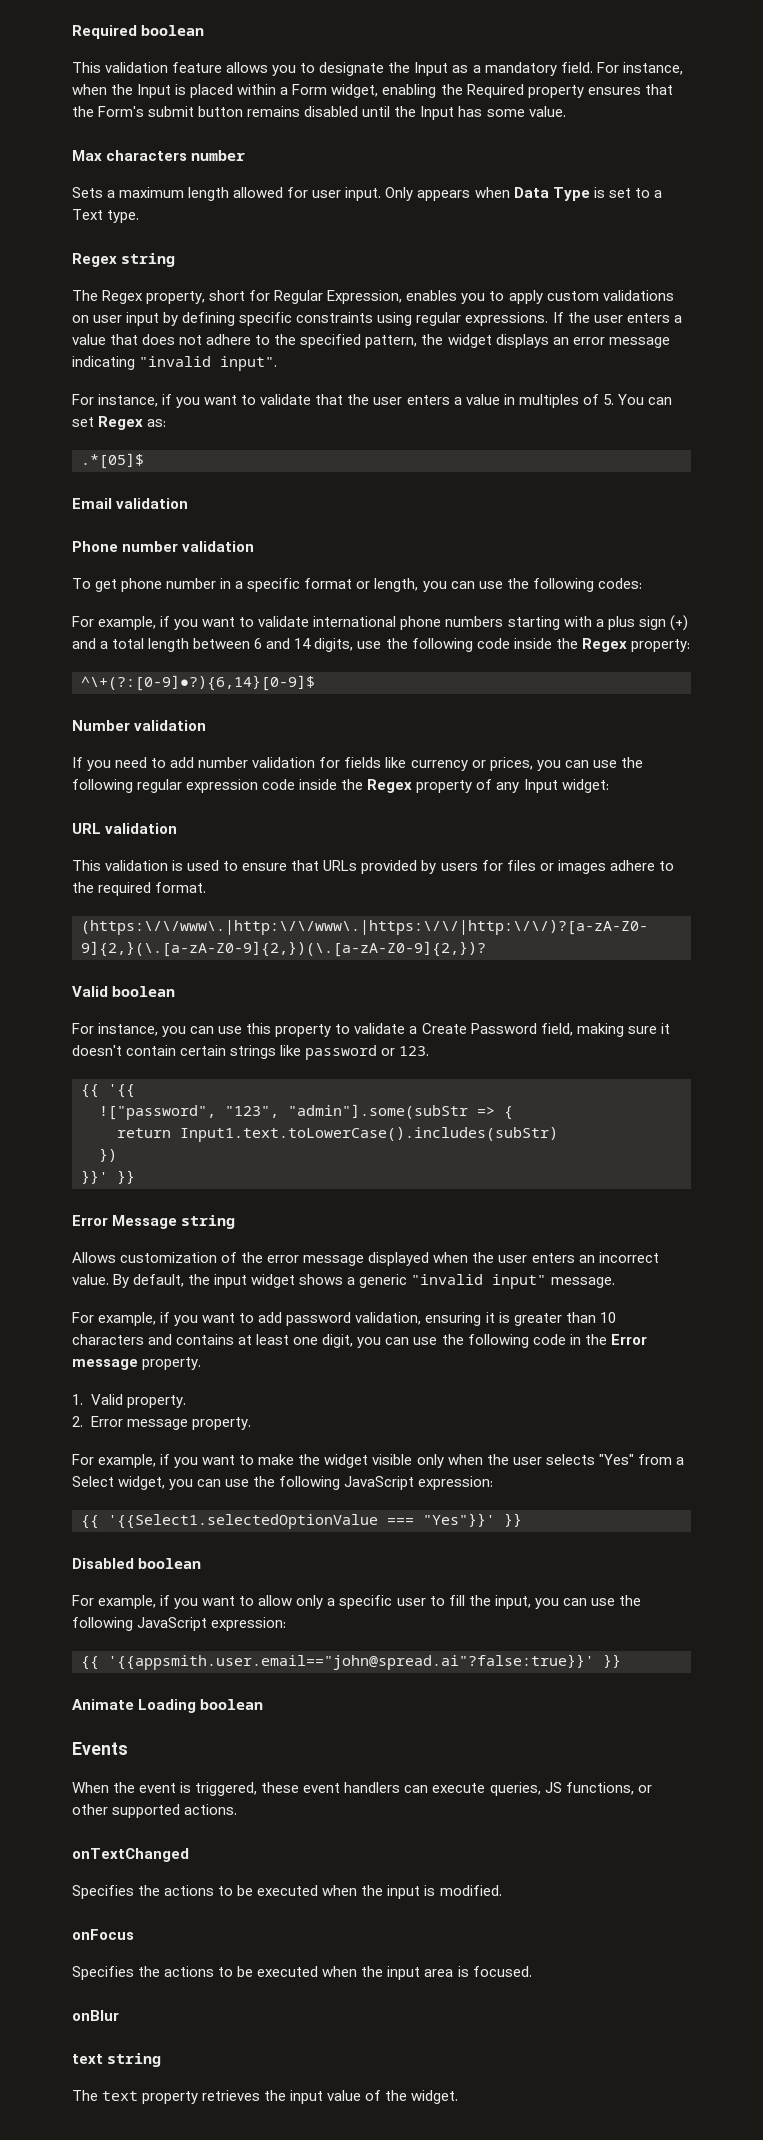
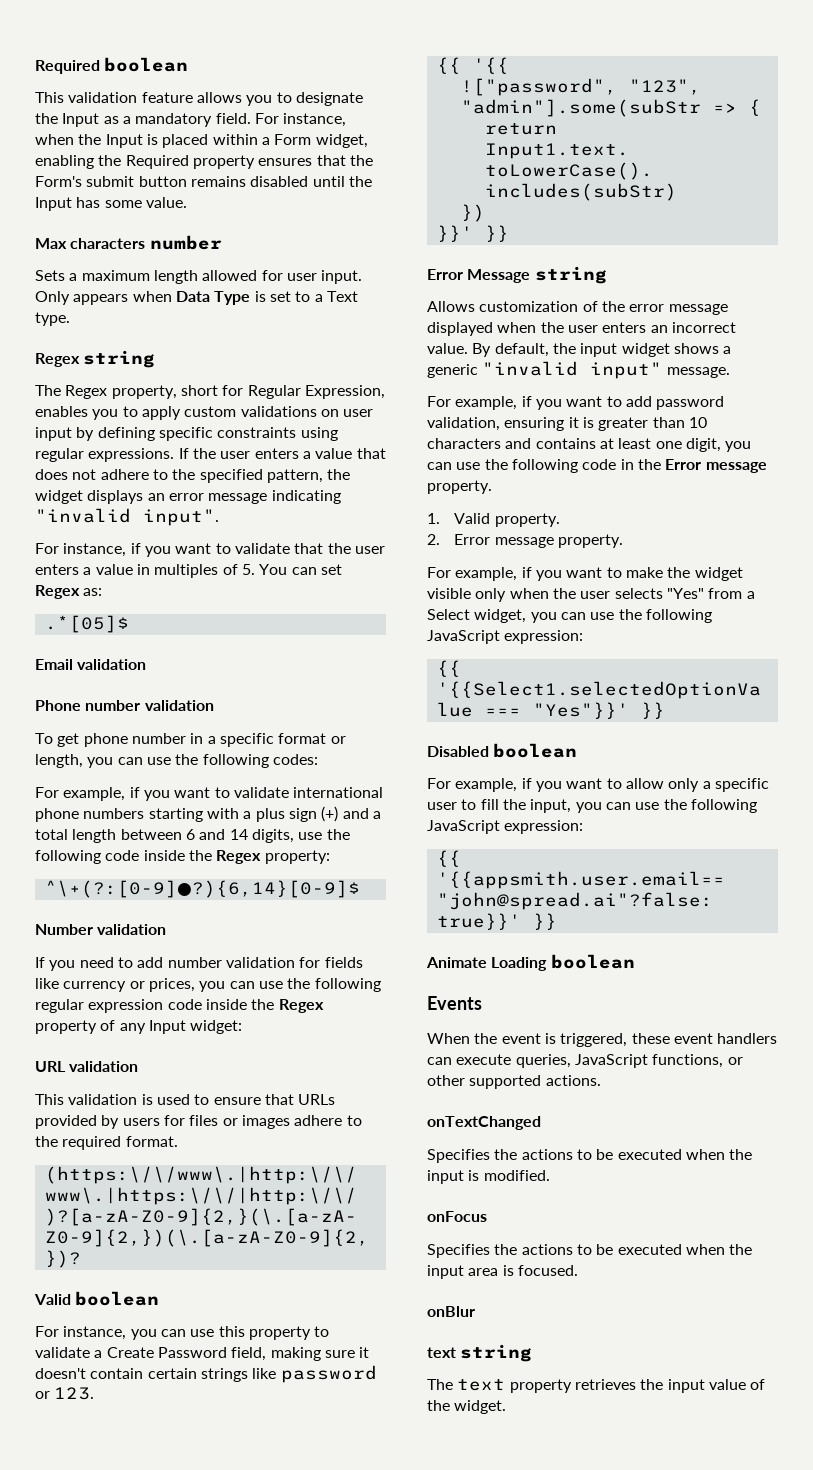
[544,1782,562,1793] JS -> [574,1054,648,1068] JavaScript

